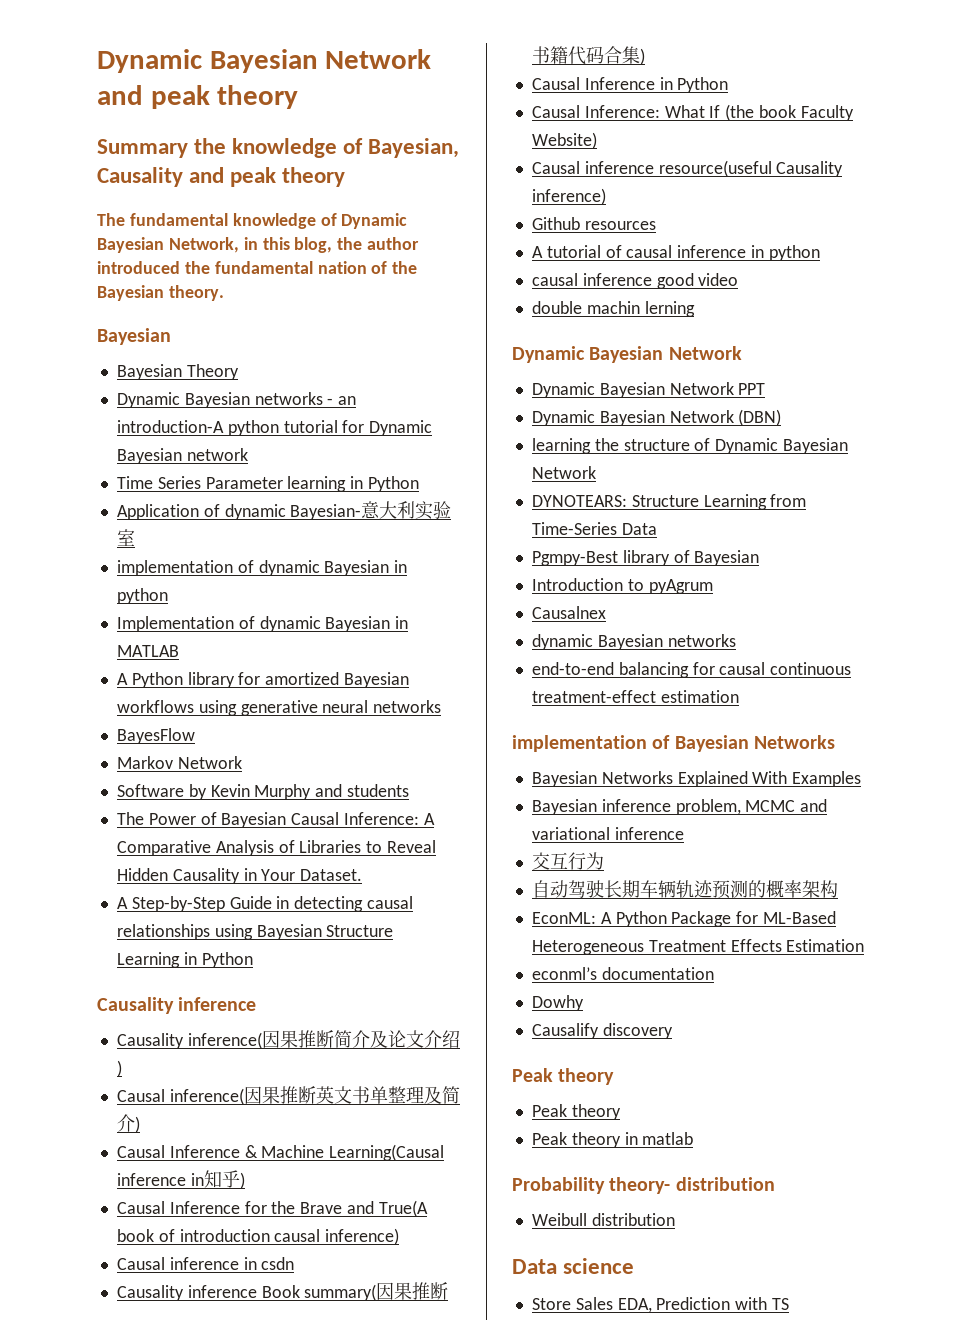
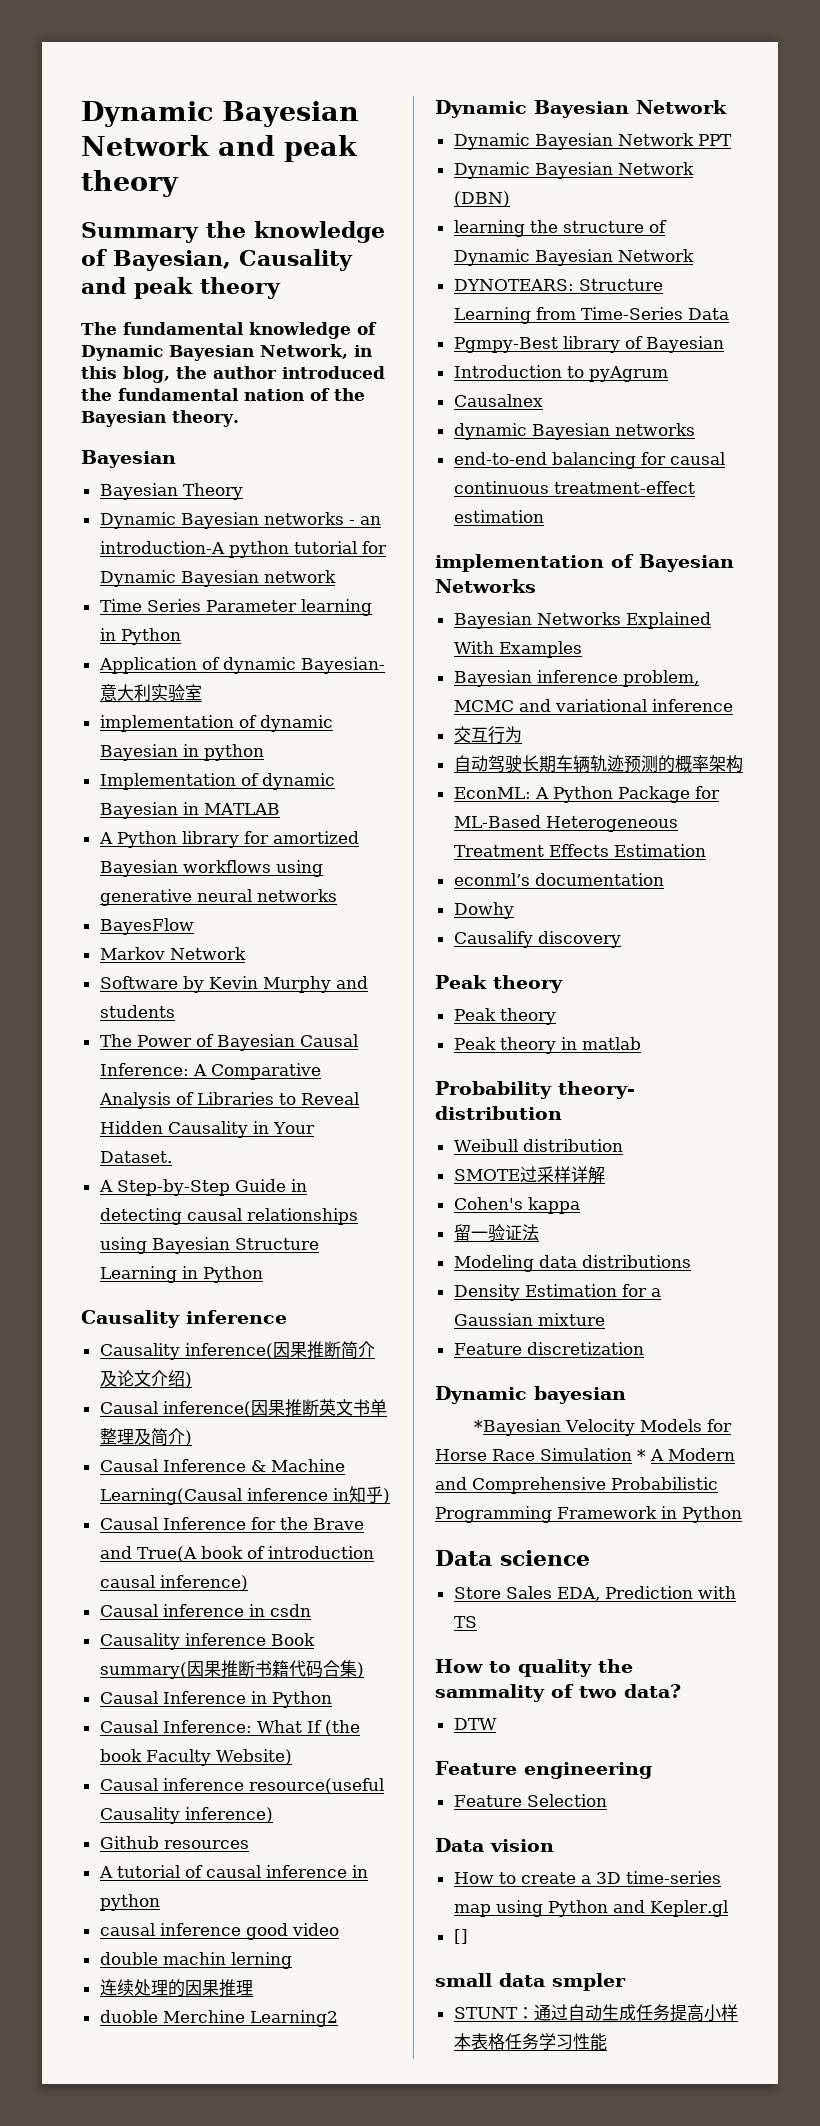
(695, 309) none -> [99,1979,253,1997] [99,2010,338,2027] // 连续处理的因果推理 // duoble Merchine Learning2
(675, 1219) none -> [453,1166,605,1184] [453,1197,580,1214] [453,1224,539,1242] [453,1255,691,1272] [453,1284,661,1301] [453,1313,605,1326] [453,1342,644,1355] [435,1386,626,1404] [474,1419,733,1436] [435,1448,735,1461] [435,1477,718,1494] [435,1506,742,1523] // SMOTE过采样详解 // Cohen's kappa // 留一验证法 // Modeling data distributions // Density Estimation for a Gaussian mixture // Feature discretization // Dynamic bayesian // *Bayesian Velocity Models for Horse Race Simulation * A Modern and Comprehensive Probabilistic Programming Framework in Python
(790, 1304) none -> [435,1659,633,1677] [435,1684,681,1702] [453,1718,497,1730] [435,1761,652,1779] [453,1794,607,1807] [435,1838,554,1852] [453,1871,721,1884] [453,1900,728,1917] [453,1929,468,1944] [435,1973,626,1991] [453,2004,738,2022] [453,2033,607,2051] // How to quality the sammality of two data? // DTW // Feature engineering // Feature Selection // Data vision // How to create a 3D time-series map using Python and Kepler.gl // [] // small data smpler // STUNT：通过自动生成任务提高小样本表格任务学习性能

